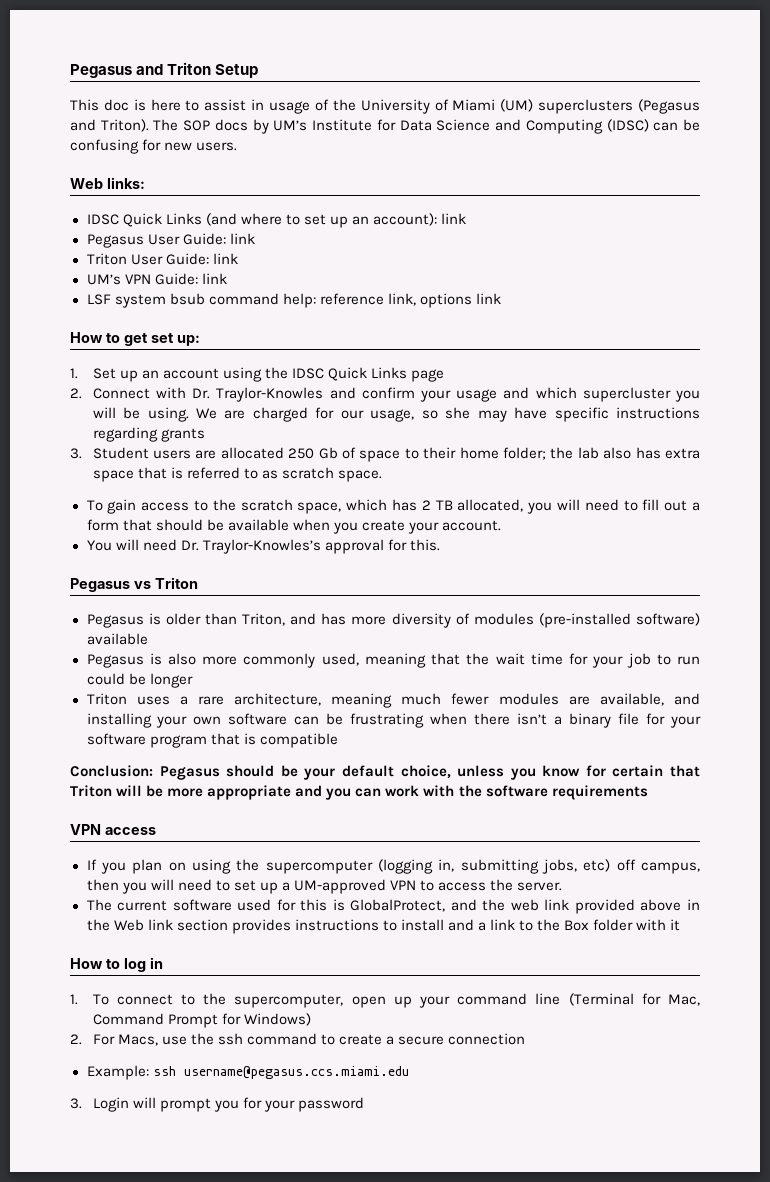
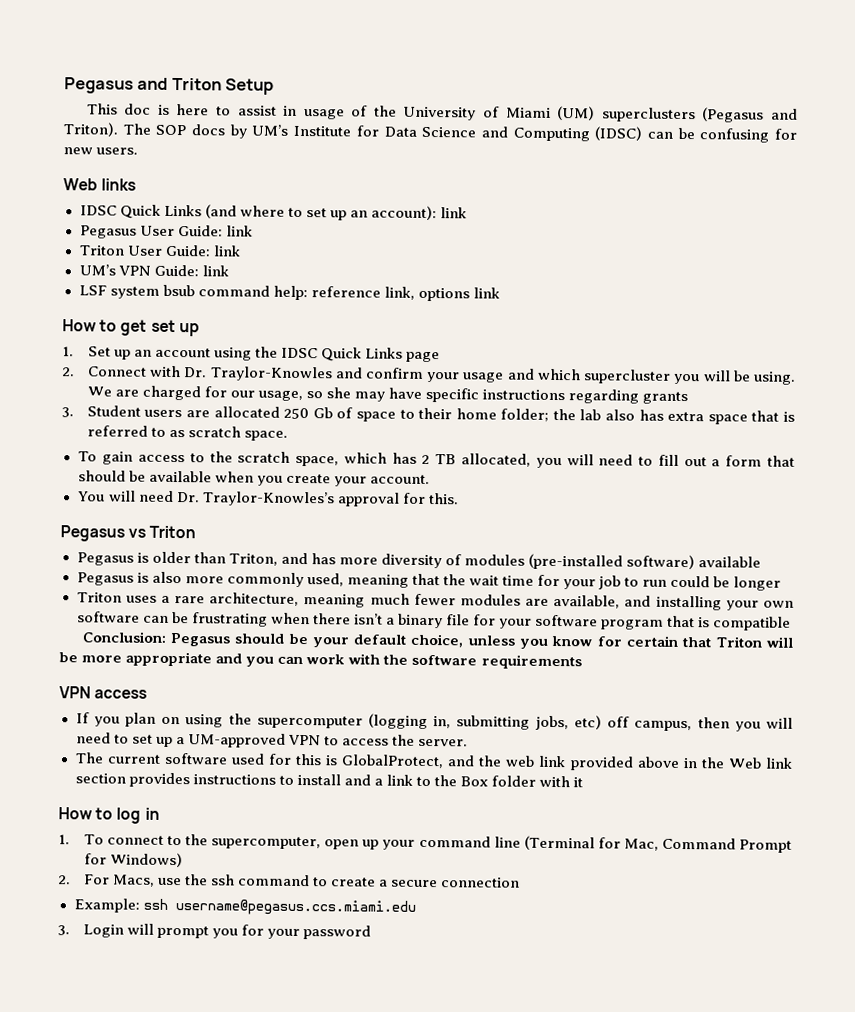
[106,177,145,189] links: -> [101,178,137,191] links
[176,335,200,346] up: -> [178,323,200,337] up

